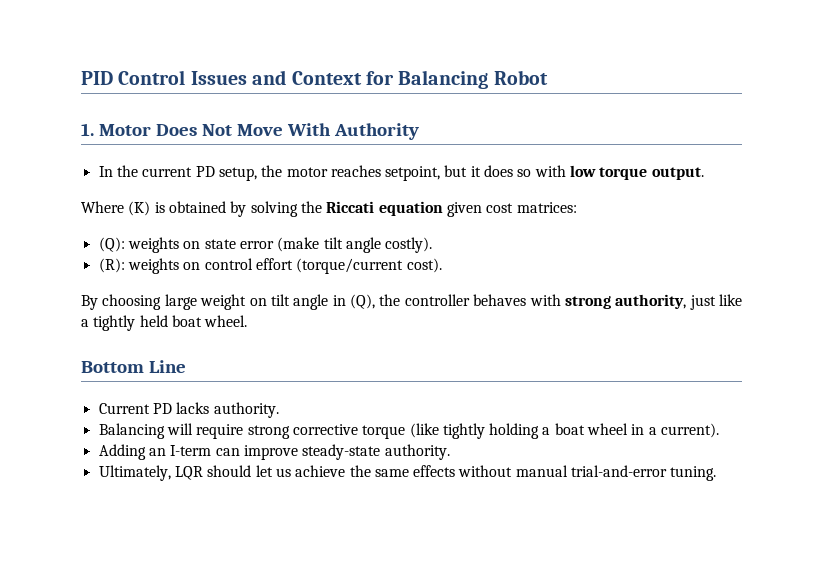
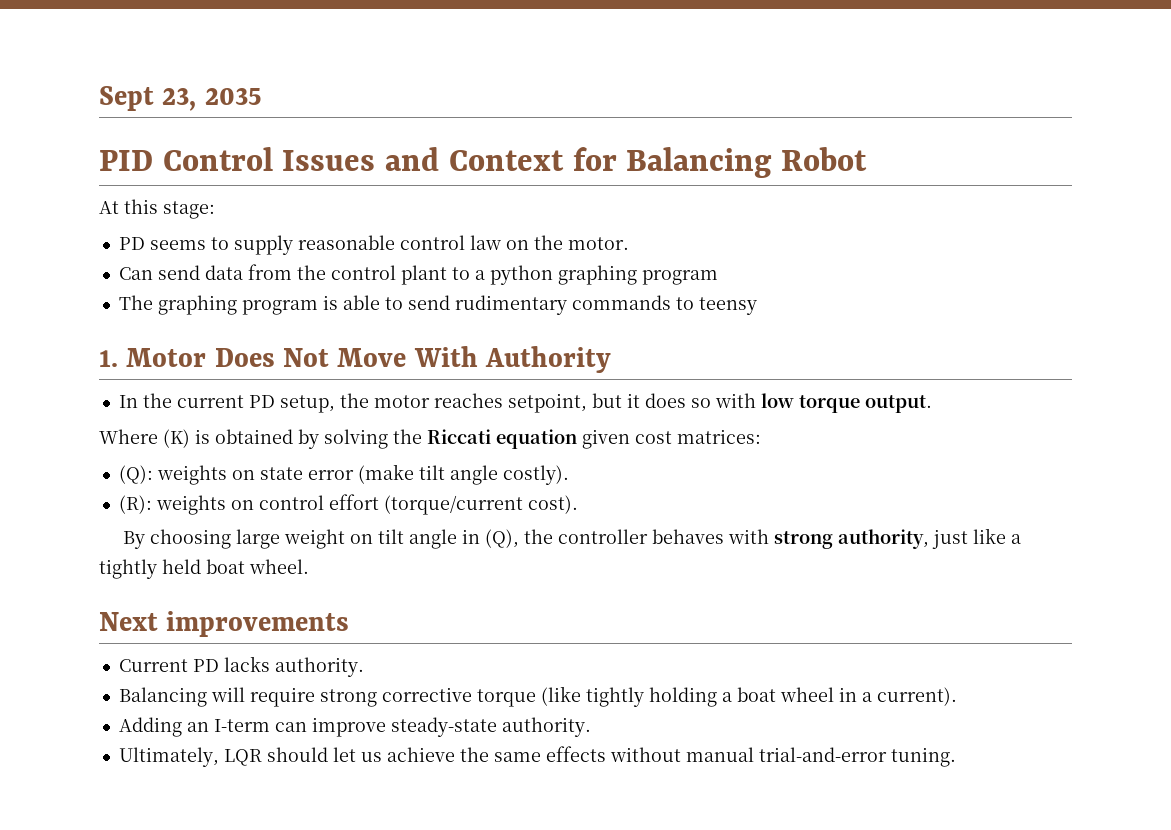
(81, 78) none -> [99,86,261,111] Sept 23, 2035 //
(548, 77) none -> [99,199,215,219] [118,235,629,255] [118,264,718,285] [118,295,757,315] // At this stage: // PD seems to supply reasonable control law on the motor. // Can send data from the control plant to a python graphing program // The graphing program is able to send rudimentary commands to teensy
[81,360,186,373] Bottom Line -> [99,611,350,637] Next improvements

